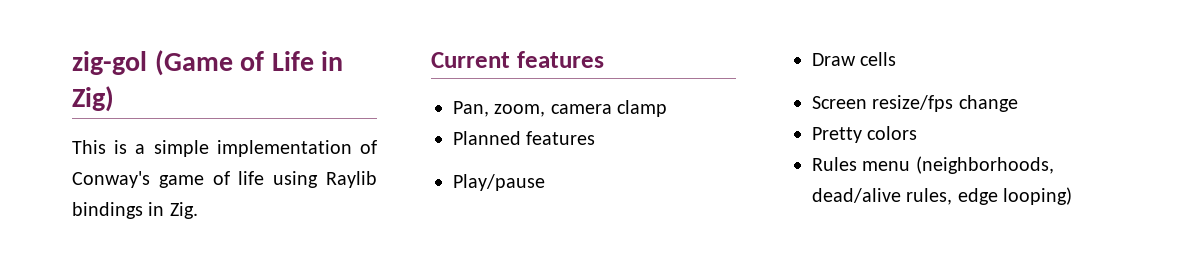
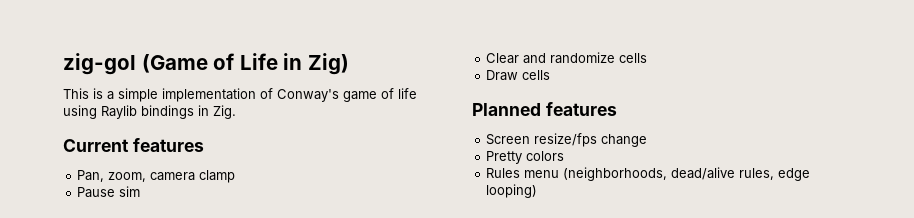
[453,131,596,145] [453,174,545,191] Planned features // Play/pause -> [77,186,141,198] [486,52,648,64] Pause sim // Clear and randomize cells
(897, 59) none -> [472,102,617,116] // Planned features

